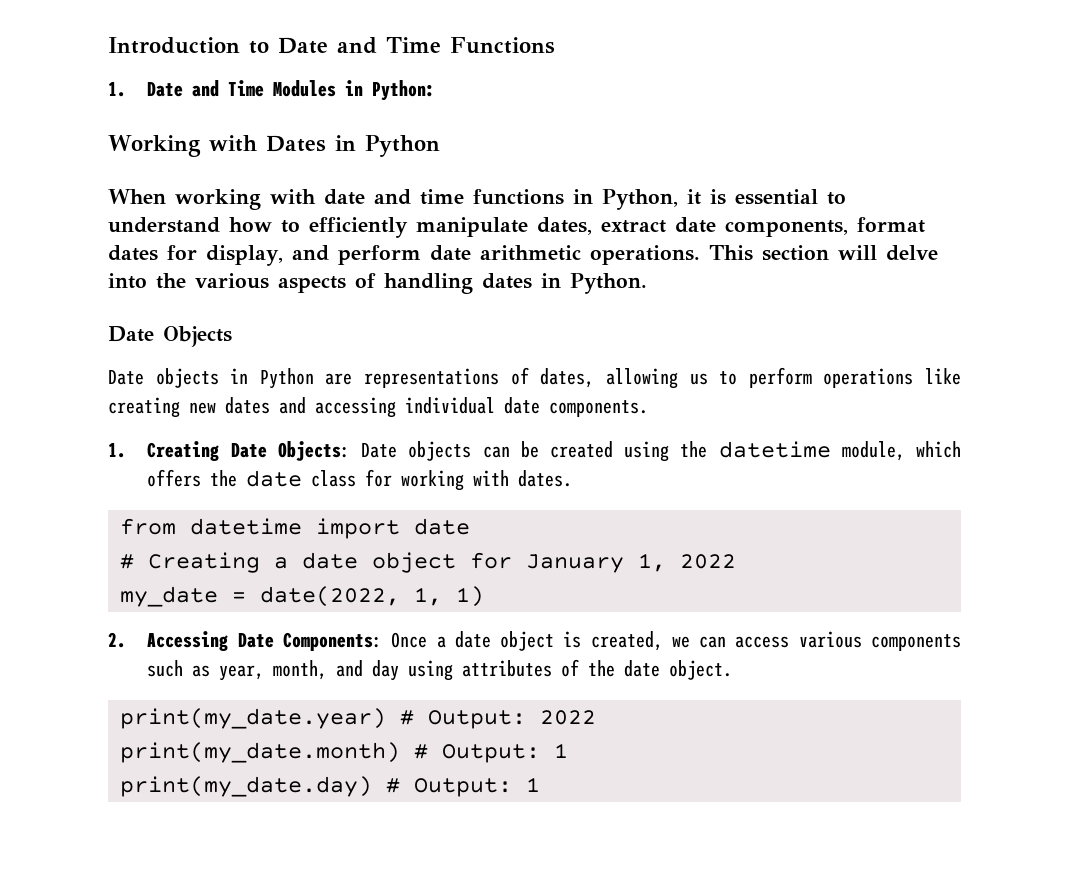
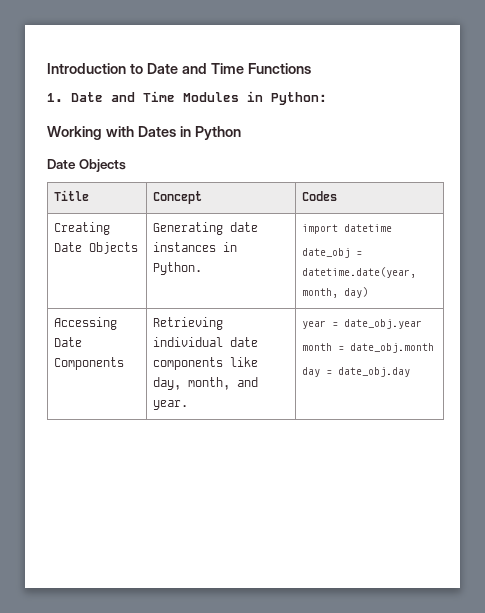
[108,189,846,210] [108,217,925,238] [108,245,938,266] [108,273,647,294] [108,326,232,347] [108,367,962,389] [108,397,648,418] [108,441,961,462] [147,469,573,491] [120,518,470,539] [120,552,736,573] [120,586,484,607] [108,631,961,651] [147,659,733,681] [120,708,596,729] [120,742,568,763] [120,776,540,797] When working with date and time functions in Python, it is essential to understand how to efficiently manipulate dates, extract date components, format dates for display, and perform date arithmetic operations. This section will delve into the various aspects of handling dates in Python. // Date Objects // Date objects in Python are representations of dates, allowing us to perform operations like creating new dates and accessing individual date components. // 1. Creating Date Objects: Date objects can be created using the datetime module, which offers the date class for working with dates. // from datetime import date // # Creating a date object for January 1, 2022 // my_date = date(2022, 1, 1) // 2. Accessing Date Components: Once a date object is created, we can access various components such as year, month, and day using attributes of the date object. // print(my_date.year) # Output: 2022 // print(my_date.month) # Output: 1 // print(my_date.day) # Output: 1 -> [47,159,126,172] [53,190,89,201] [152,191,202,204] [301,191,337,201] [53,222,110,235] [53,242,138,254] [152,222,258,235] [152,242,237,252] [152,262,202,275] [301,224,392,234] [301,248,362,258] [301,267,416,278] [301,287,368,298] [53,317,117,330] [53,337,82,347] [53,357,124,370] [152,317,223,330] [152,337,258,347] [152,357,258,370] [152,377,258,390] [152,400,188,410] [301,319,422,329] [301,343,434,353] [301,367,410,377] Date Objects // Title | Concept | Codes // Creating Date Objects | Generating date instances in Python. | import datetime // date_obj = datetime.date(year, month, day) // Accessing Date Components | Retrieving individual date components like day, month, and year. | year = date_obj.year // month = date_obj.month // day = date_obj.day

